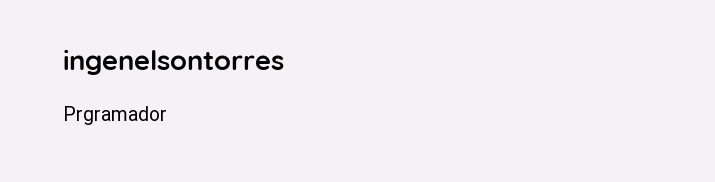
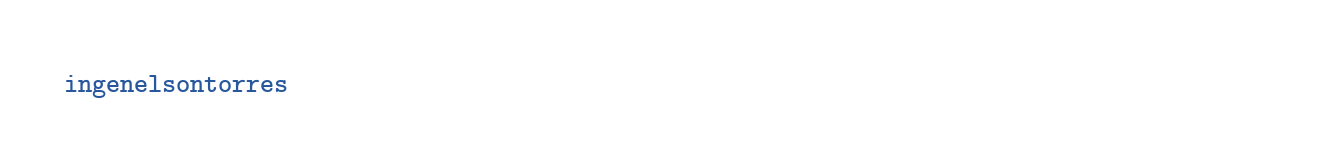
[63,106,167,125] // Prgramador -> (288, 86) none

